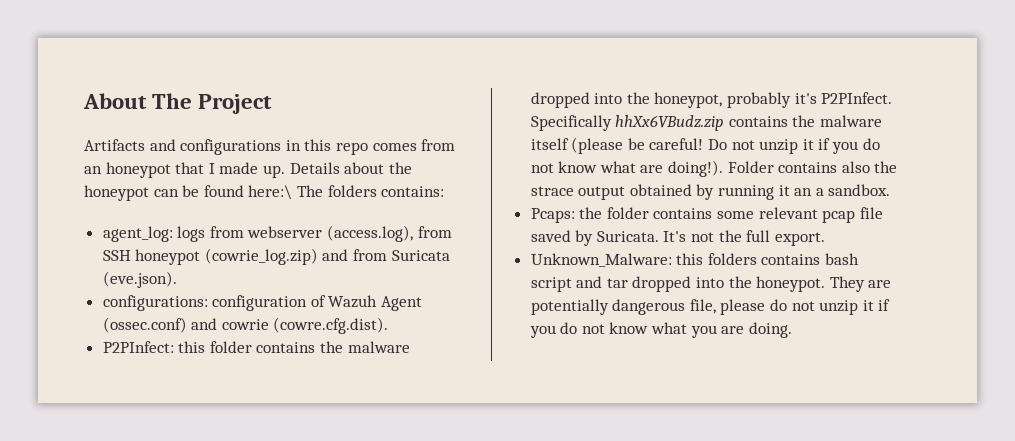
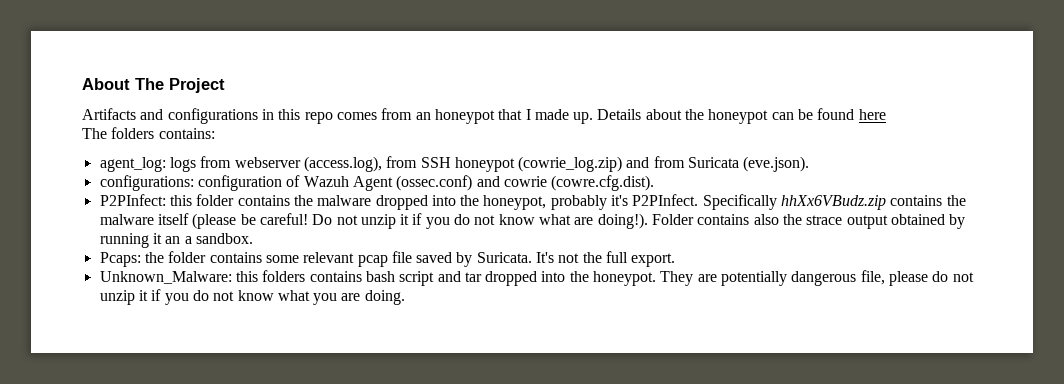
[248,185,293,200] here:\ -> [858,109,886,120] here //

